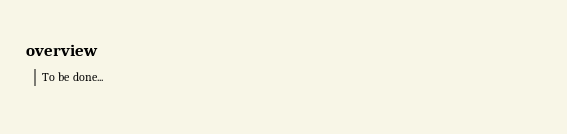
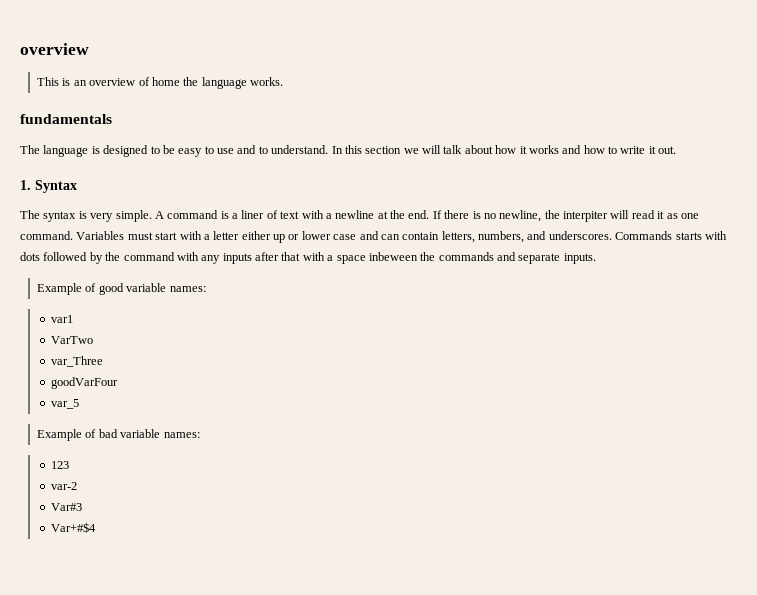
[42,72,103,81] To be done... -> [37,77,284,89] [20,114,112,124] [20,145,677,157] [20,180,77,193] [20,210,699,222] [20,231,727,243] [20,252,596,264] [37,283,206,295] [50,315,73,323] [50,336,93,344] [50,356,103,367] [50,377,118,389] [50,399,79,409] [37,429,200,441] [50,461,69,469] [50,482,77,490] [50,503,82,511] [50,522,96,533] This is an overview of home the language works. // fundamentals // The language is designed to be easy to use and to understand. In this section we will talk about how it works and how to write it out. // 1. Syntax // The syntax is very simple. A command is a liner of text with a newline at the end. If there is no newline, the interpiter will read it as one command. Variables must start with a letter either up or lower case and can contain letters, numbers, and underscores. Commands starts with dots followed by the command with any inputs after that with a space inbeween the commands and separate inputs. // Example of good variable names: // var1 // VarTwo // var_Three // goodVarFour // var_5 // Example of bad variable names: // 123 // var-2 // Var#3 // Var+#$4

